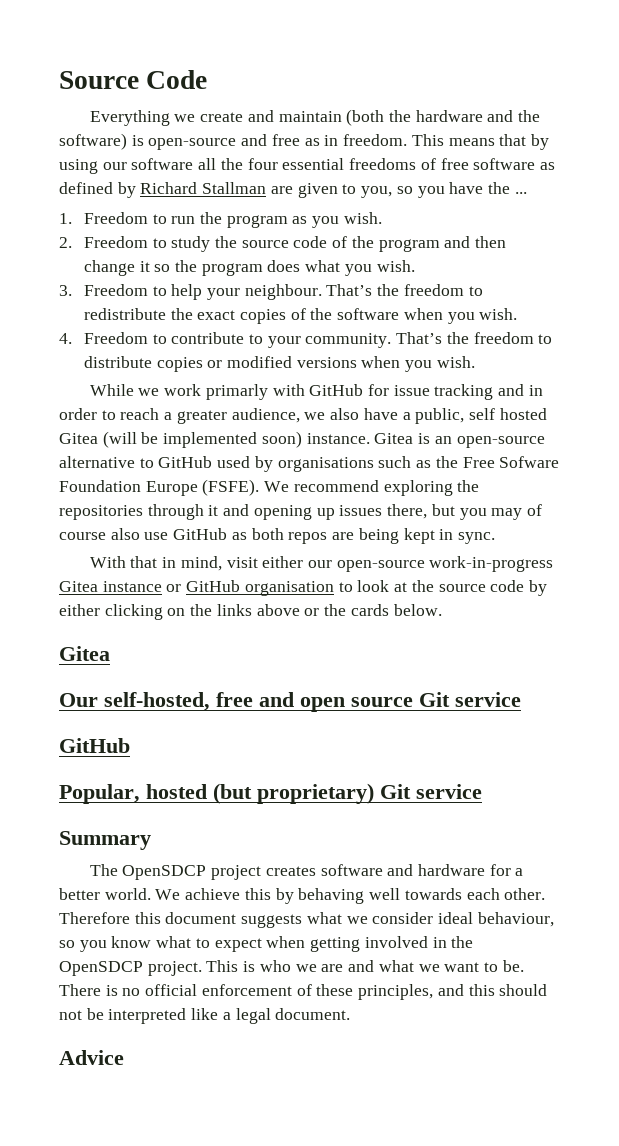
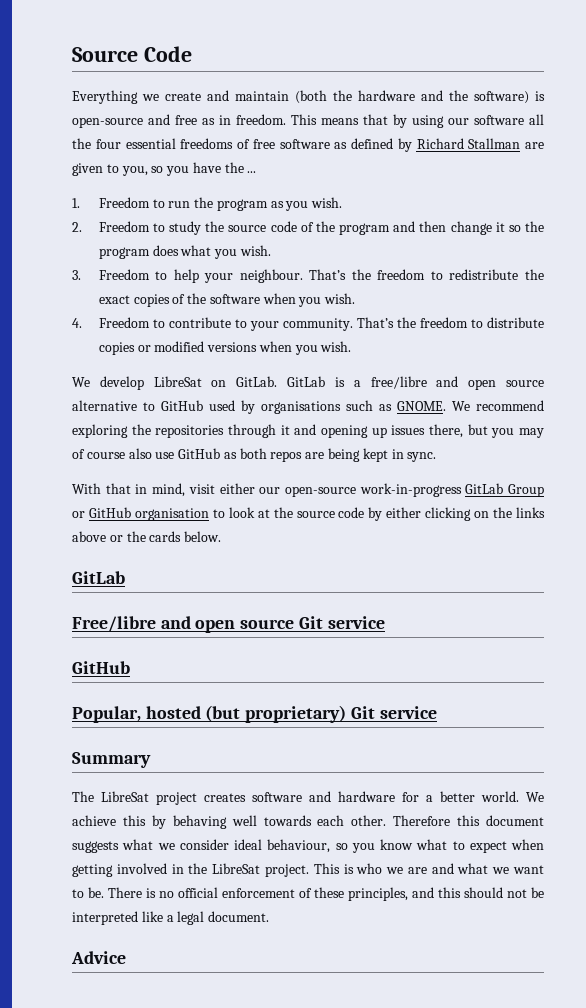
[89,384,543,400] [59,408,547,424] [59,431,545,448] While we work primarly with GitHub for issue tracking and in order to reach a greater audience, we also have a public, self hosted Gitea (will be implemented soon) instance. Gitea is an open-source -> [72,376,544,390] We develop LibreSat on GitLab. GitLab is a free/libre and open source
[435,456,560,468] [59,479,260,496] the Free Sofware Foundation Europe (FSFE). -> [397,401,446,411] GNOME.
[59,581,162,592] Gitea instance -> [465,483,544,497] GitLab Group
[59,646,110,661] [59,692,253,711] Gitea // Our self-hosted, free -> [72,571,125,584] [72,616,156,632] GitLab // Free/libre
[122,865,207,880] OpenSDCP -> [101,791,149,802] LibreSat
[59,961,143,976] OpenSDCP -> [212,863,261,874] LibreSat

